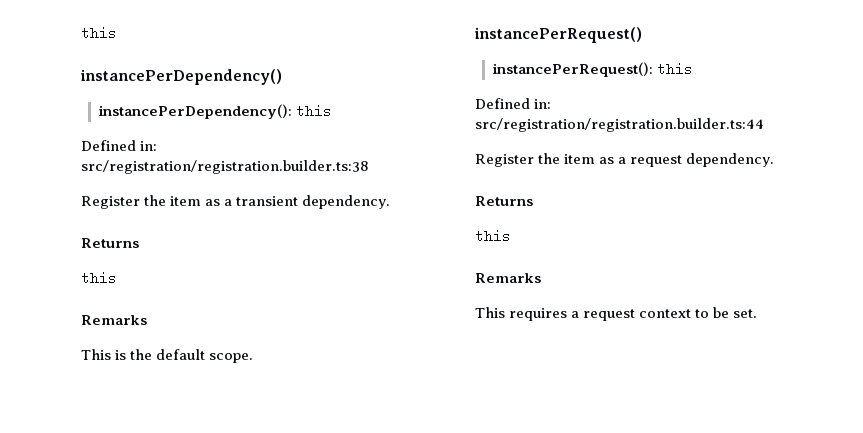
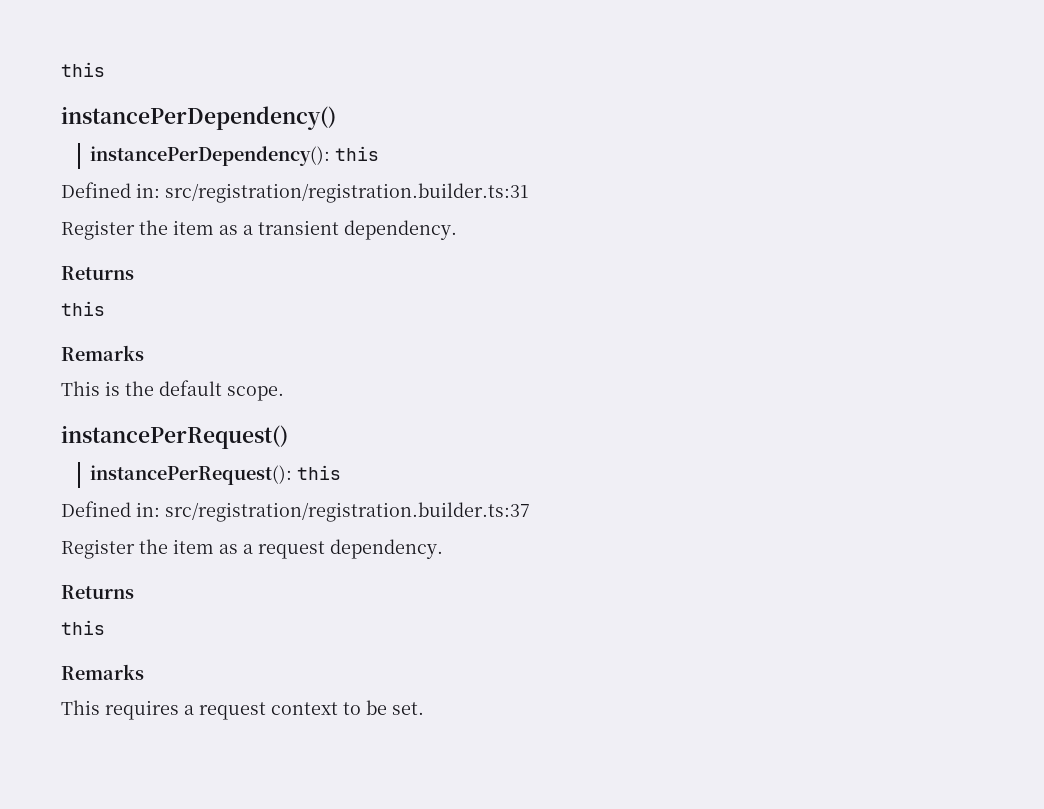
[81,160,369,174] src/registration/registration.builder.ts:38 -> [165,183,528,203] src/registration/registration.builder.ts:31
[475,118,764,132] src/registration/registration.builder.ts:44 -> [165,502,530,522] src/registration/registration.builder.ts:37

